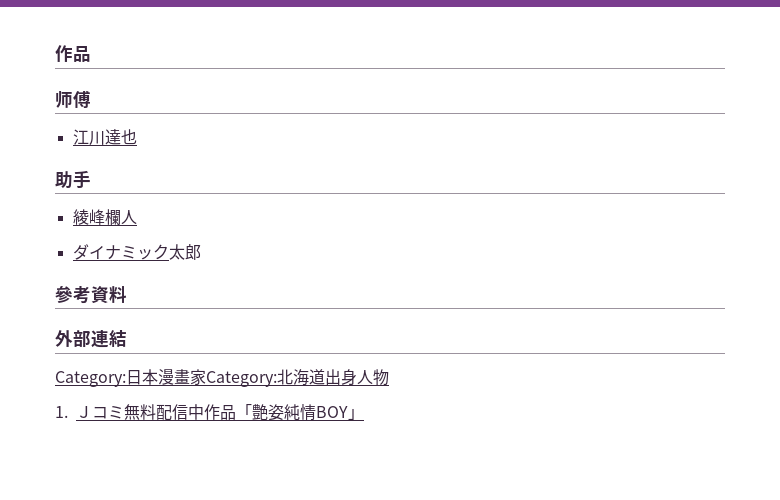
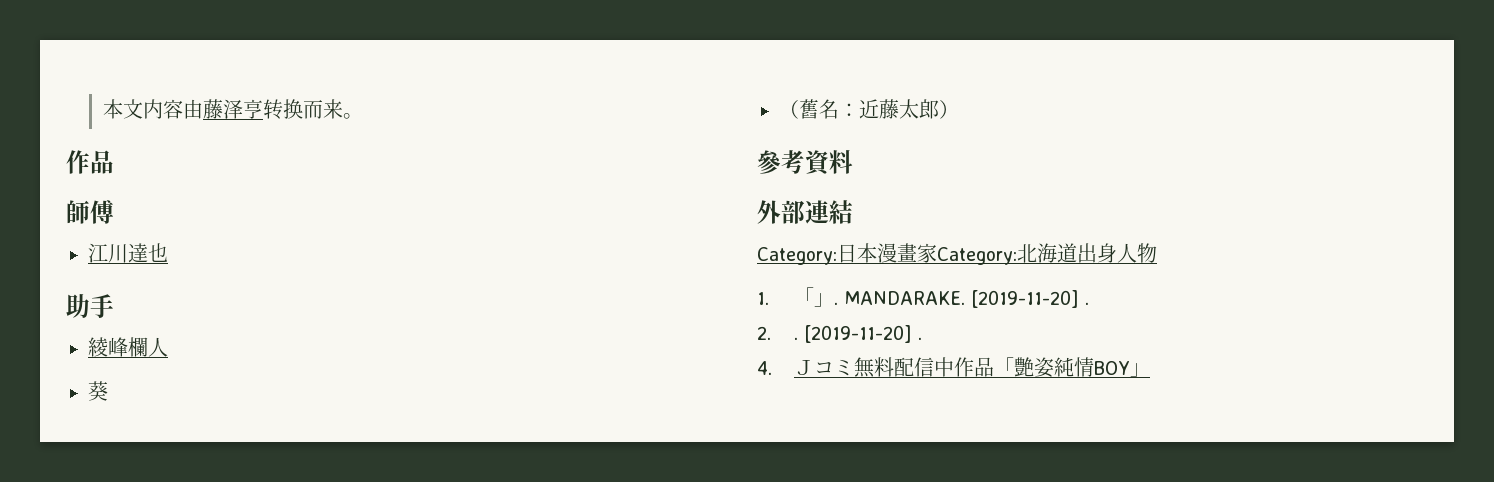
(55, 53) none -> [103,99,364,120] 本文内容由藤泽亨转换而来。 //
[55,91,73,108] 师 -> [66,200,90,224] 師
[72,244,169,260] ダイナミック -> [88,381,108,401] [779,99,899,119] 葵 // （舊名：近藤
(201, 252) none -> [939,100,959,119] ）
(68, 412) none -> [794,287,1090,308] [757,325,923,343] [757,361,772,375] 「」. MANDARAKE. [2019-11-20] . // 2. . [2019-11-20] . // 4.

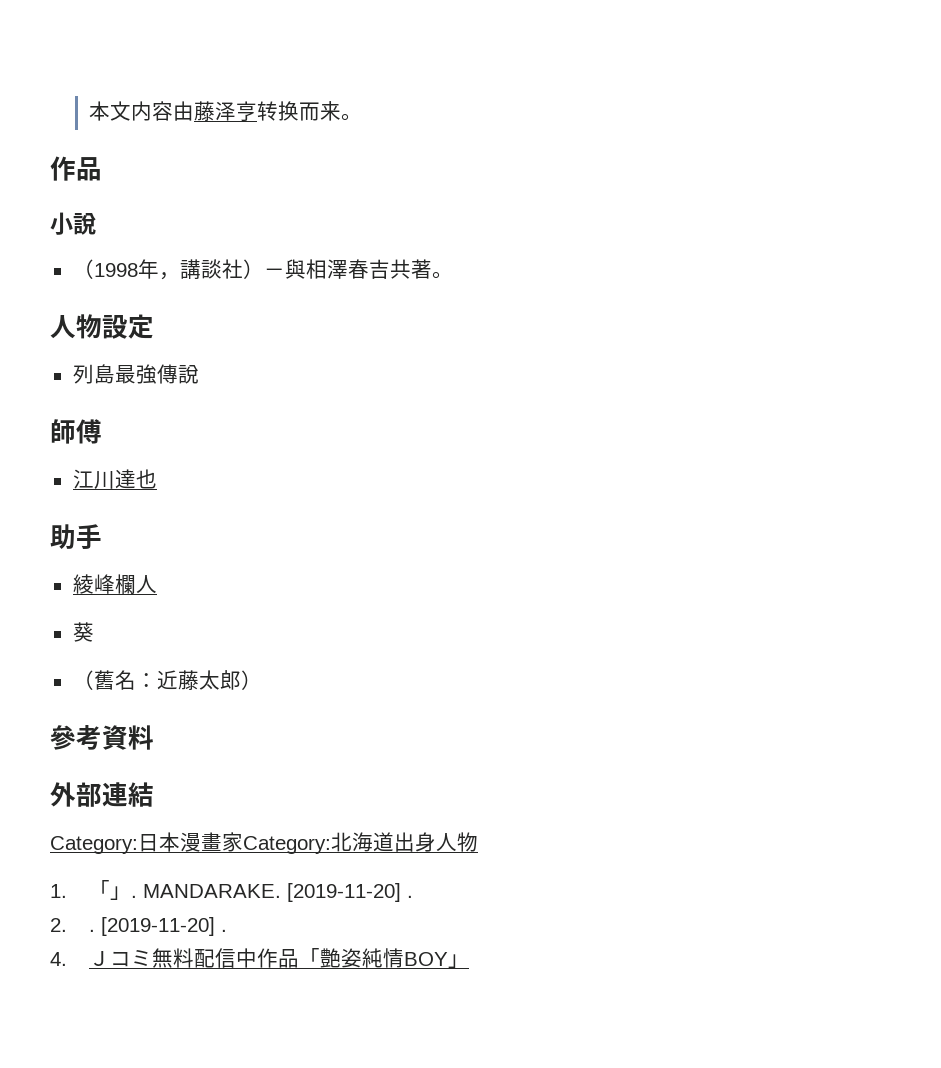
(114, 162) none -> [50,212,96,235] [72,259,453,280] [50,314,154,339] [72,364,199,384] // 小說 // （1998年，講談社）－與相澤春吉共著。 // 人物設定 // 列島最強傳說

